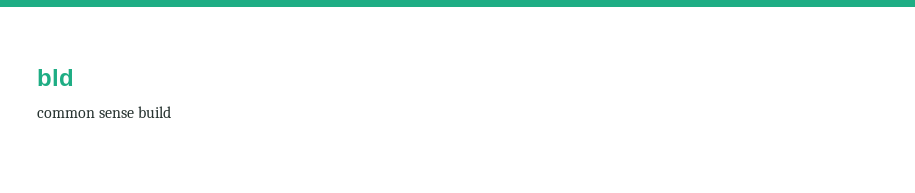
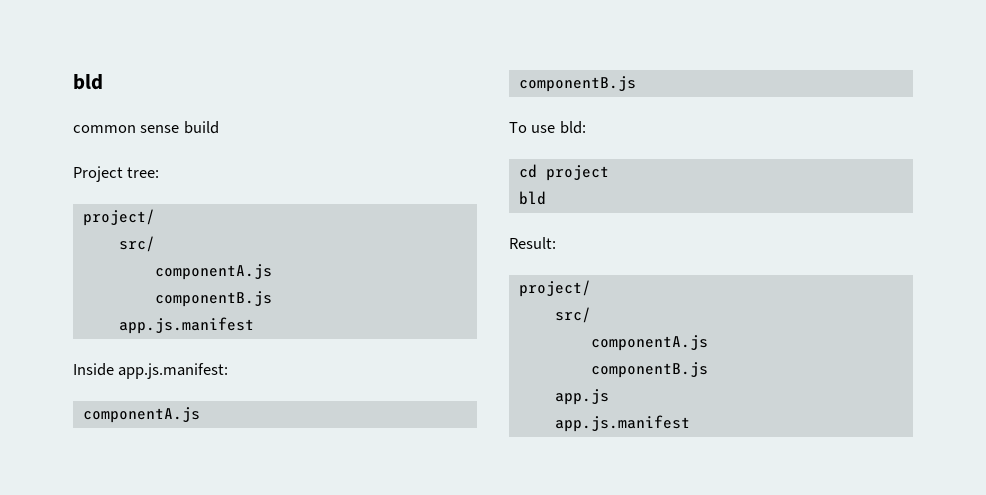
(172, 112) none -> [73,166,160,182] [82,209,155,226] [118,236,155,252] [154,264,272,280] [154,291,272,307] [118,317,254,334] [73,363,229,379] [82,407,200,423] [518,76,636,92] [509,121,586,134] [518,164,609,181] [518,191,546,205] [509,237,556,249] [518,280,591,297] [554,307,591,323] [590,335,708,351] [590,362,708,378] [554,389,609,405] [554,415,690,432] // Project tree: // project/ // src/ // componentA.js // componentB.js // app.js.manifest // Inside app.js.manifest: // componentA.js // componentB.js // To use bld: // cd project // bld // Result: // project/ // src/ // componentA.js // componentB.js // app.js // app.js.manifest

